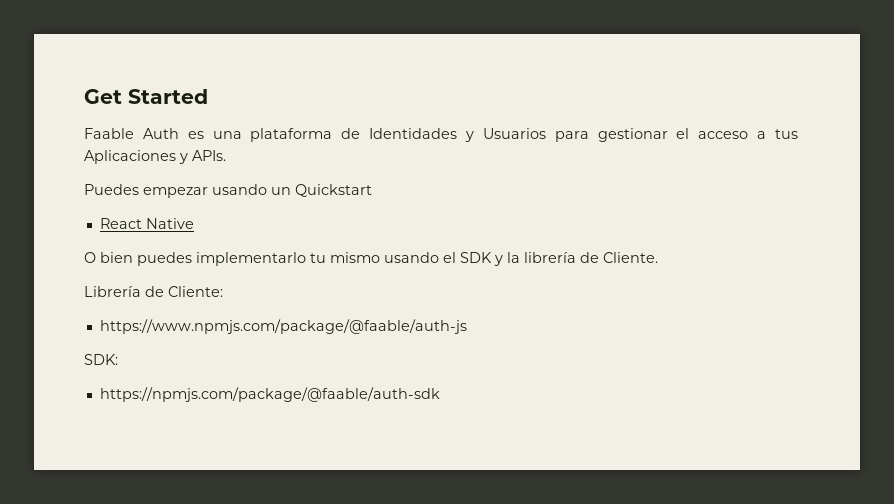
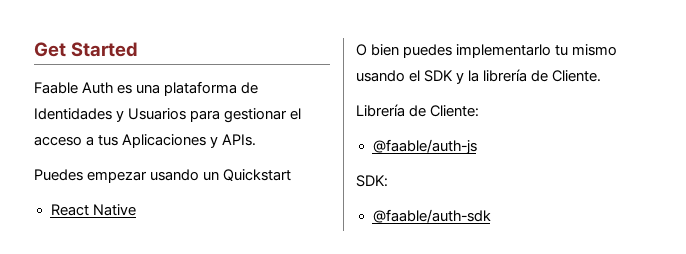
[99,319,467,334] https://www.npmjs.com/package/@faable/auth-js -> [372,139,477,154] @faable/auth-js
[99,387,440,402] https://npmjs.com/package/@faable/auth-sdk -> [372,209,491,223] @faable/auth-sdk

